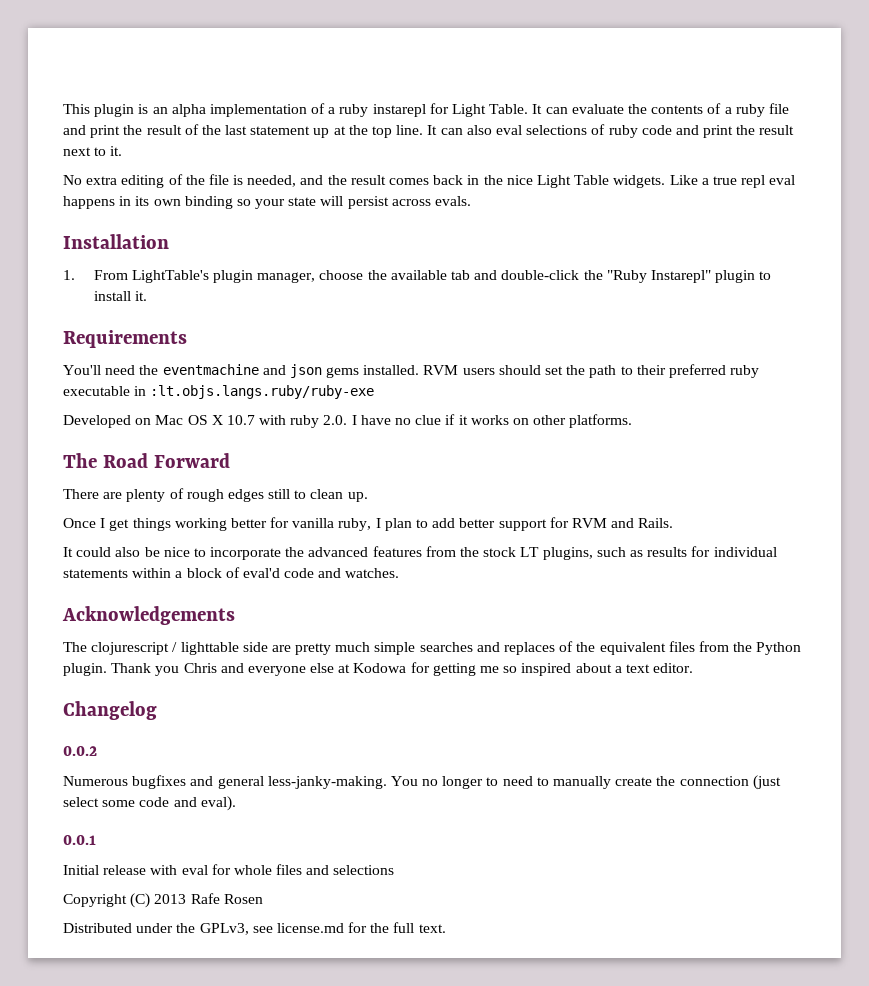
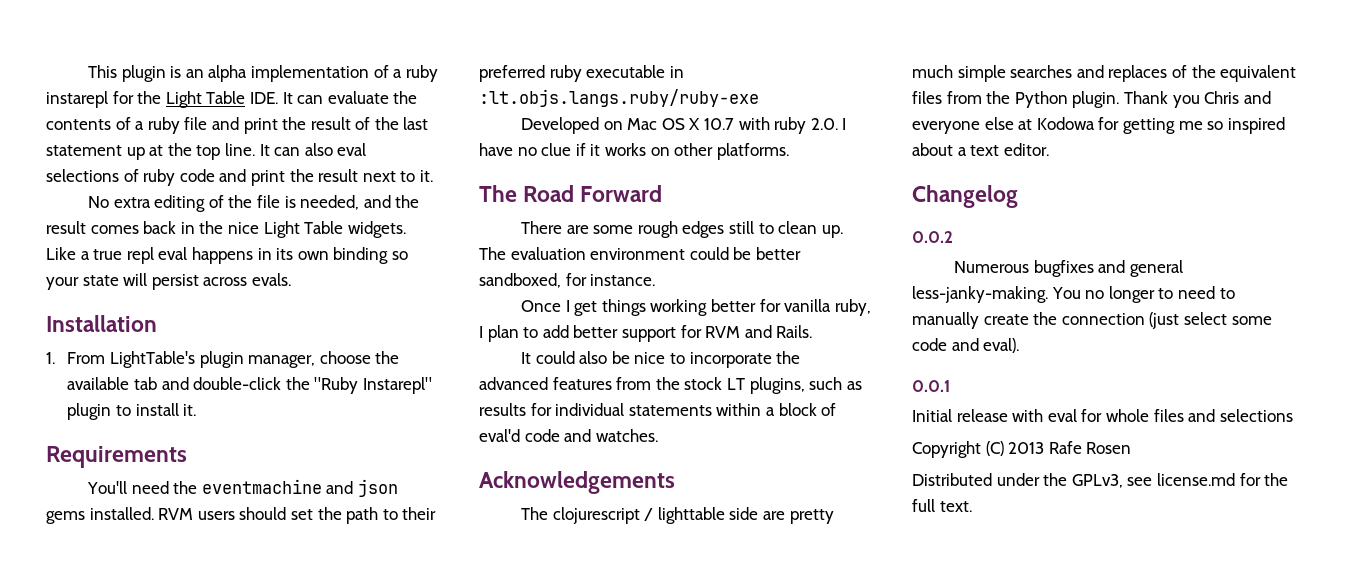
[452,104,529,117] Light Table. -> [137,91,278,108] the Light Table IDE.
[126,488,184,502] plenty of -> [593,225,634,234] some
(368, 497) none -> [479,247,801,260] [479,273,656,288] The evaluation environment could be better sandboxed, for instance.

